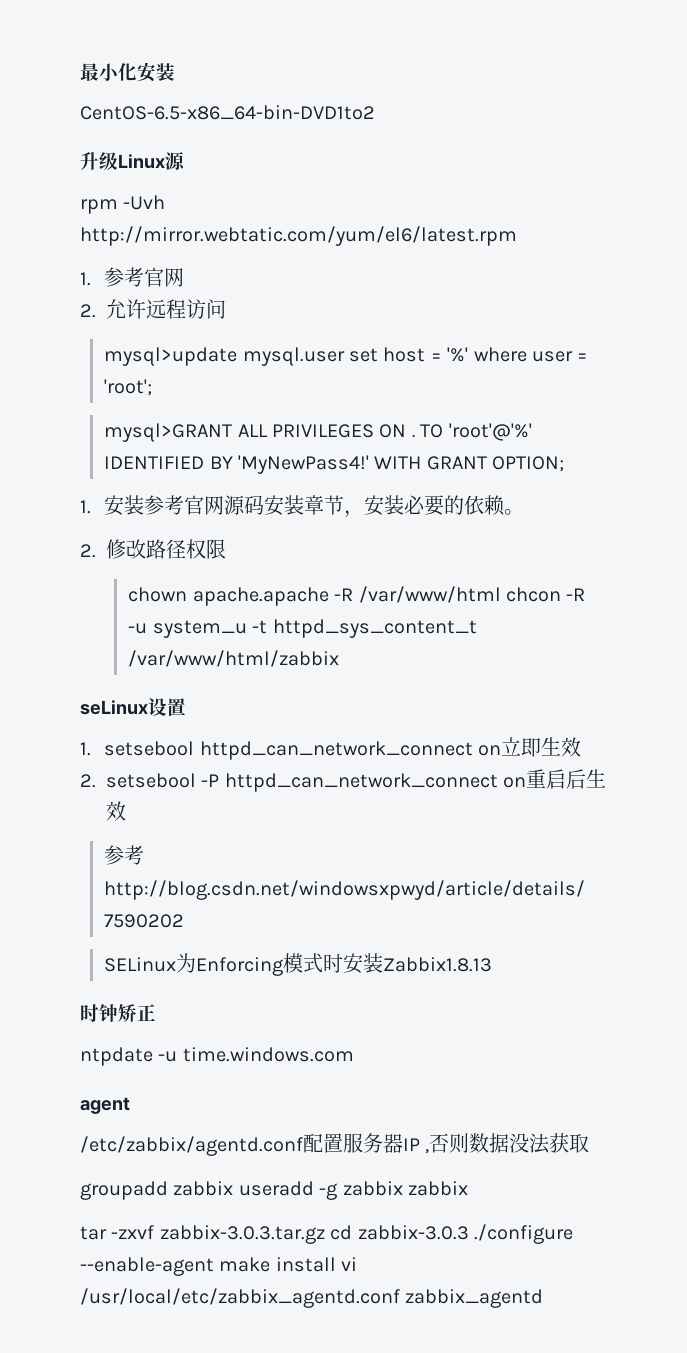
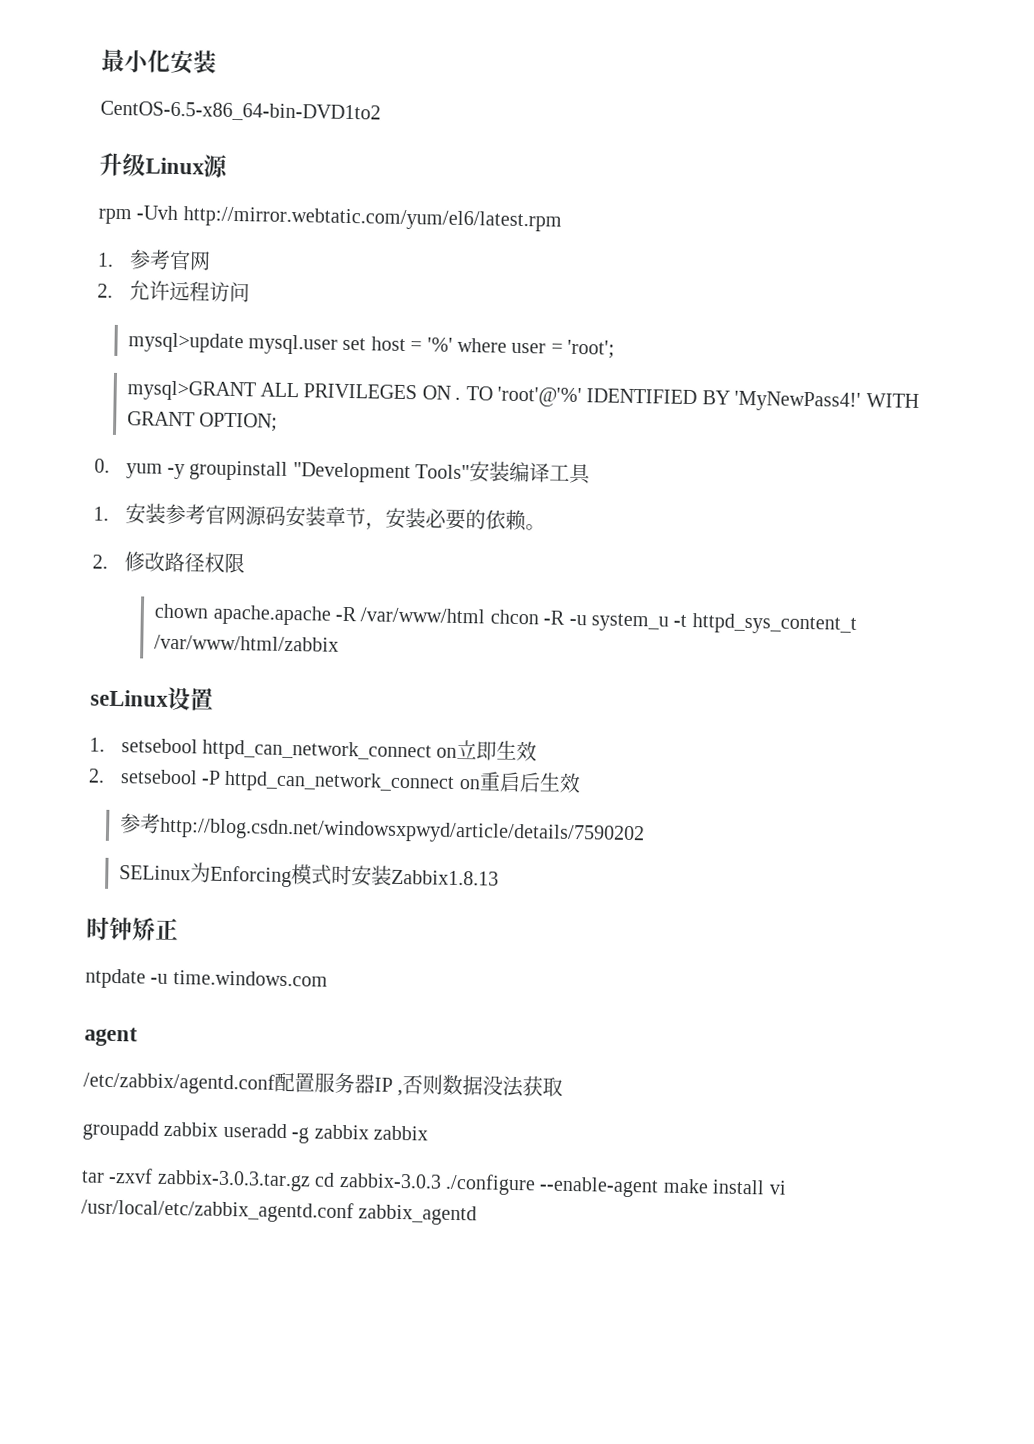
(565, 464) none -> [94,458,592,485] // 0. yum -y groupinstall "Development Tools"安装编译工具

